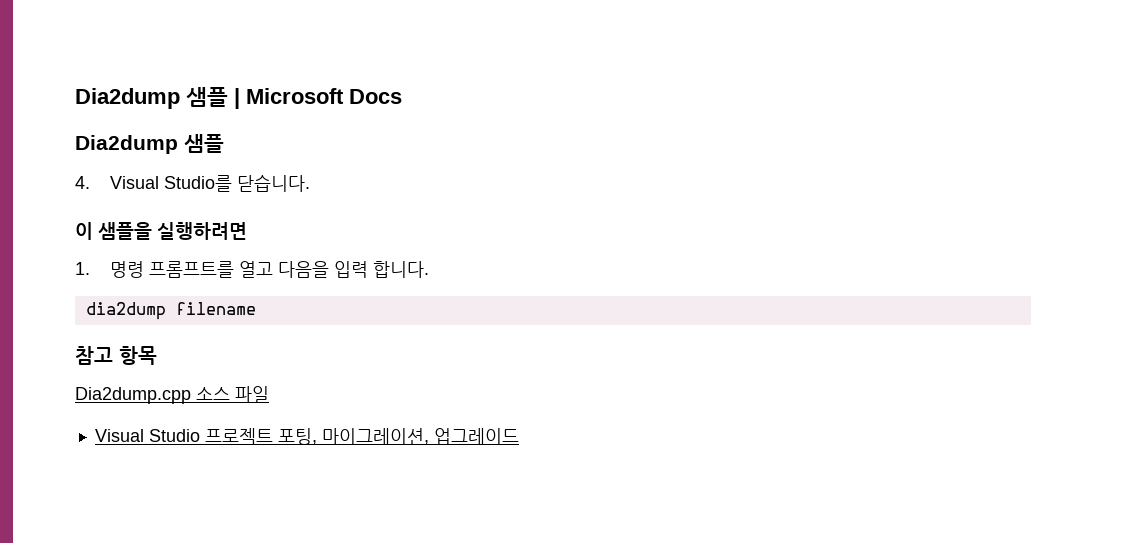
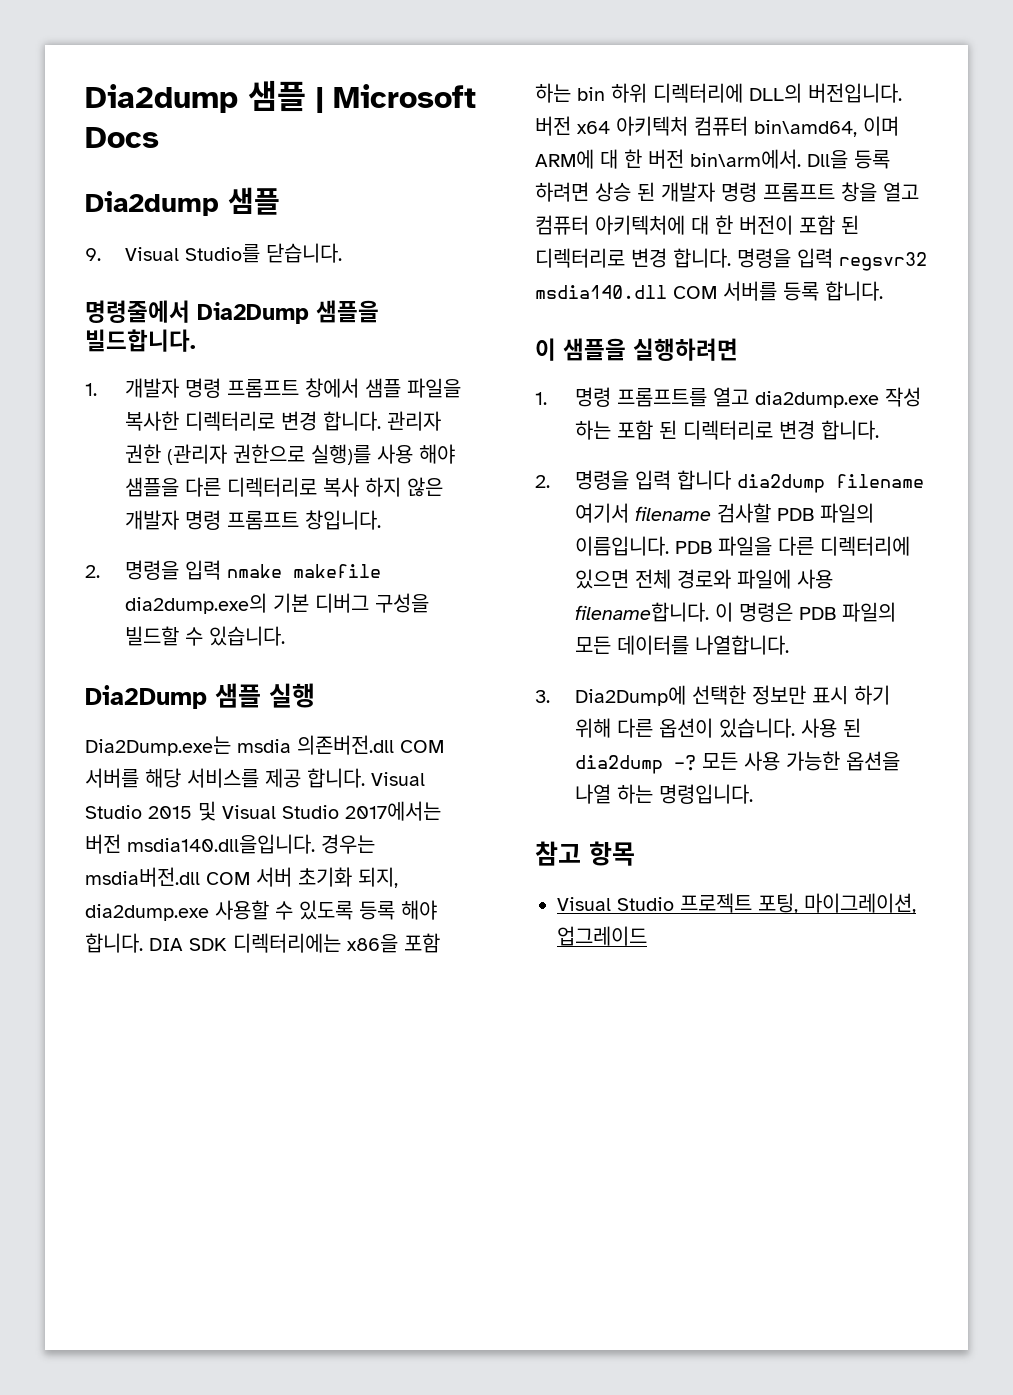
[75,176,90,189] 4. -> [85,248,101,261] 9.
(311, 183) none -> [85,300,379,324] [85,329,196,352] [85,378,461,398] [124,411,441,431] [124,444,455,465] [124,477,443,497] [124,510,381,530] [85,560,381,580] [124,593,429,614] [124,626,285,646] [85,683,315,709] [85,735,444,756] [85,768,425,788] [85,801,441,821] [85,834,375,854] [85,867,398,888] [85,900,437,921] [85,933,440,953] [535,83,902,103] [535,116,899,137] [535,149,890,169] [535,182,919,202] [535,215,859,235] [535,248,927,271] [535,281,883,301] // 명령줄에서 Dia2Dump 샘플을 빌드합니다. // 1. 개발자 명령 프롬프트 창에서 샘플 파일을 복사한 디렉터리로 변경 합니다. 관리자 권한 (관리자 권한으로 실행)를 사용 해야 샘플을 다른 디렉터리로 복사 하지 않은 개발자 명령 프롬프트 창입니다. // 2. 명령을 입력 nmake makefile dia2dump.exe의 기본 디버그 구성을 빌드할 수 있습니다. // Dia2Dump 샘플 실행 // Dia2Dump.exe는 msdia 의존버전.dll COM 서버를 해당 서비스를 제공 합니다. Visual Studio 2015 및 Visual Studio 2017에서는 버전 msdia140.dll을입니다. 경우는 msdia버전.dll COM 서버 초기화 되지, dia2dump.exe 사용할 수 있도록 등록 해야 합니다. DIA SDK 디렉터리에는 x86을 포함 하는 bin 하위 디렉터리에 DLL의 버전입니다. 버전 x64 아키텍처 컴퓨터 bin\amd64, 이며 ARM에 대 한 버전 bin\arm에서. Dll을 등록 하려면 상승 된 개발자 명령 프롬프트 창을 열고 컴퓨터 아키텍처에 대 한 버전이 포함 된 디렉터리로 변경 합니다. 명령을 입력 regsvr32 msdia140.dll COM 서버를 등록 합니다.
[278,261,430,278] [85,302,256,320] 다음을 입력 합니다. // dia2dump filename -> [754,387,921,408] [574,420,879,440] [535,470,924,493] [574,503,874,523] [574,536,910,556] [574,569,833,589] [574,602,896,622] [574,635,789,655] [535,685,890,706] [574,718,861,738] [574,751,900,774] [574,784,753,804] dia2dump.exe 작성 하는 포함 된 디렉터리로 변경 합니다. // 2. 명령을 입력 합니다 dia2dump filename 여기서 filename 검사할 PDB 파일의 이름입니다. PDB 파일을 다른 디렉터리에 있으면 전체 경로와 파일에 사용 filename합니다. 이 명령은 PDB 파일의 모든 데이터를 나열합니다. // 3. Dia2Dump에 선택한 정보만 표시 하기 위해 다른 옵션이 있습니다. 사용 된 dia2dump -? 모든 사용 가능한 옵션을 나열 하는 명령입니다.
[75,386,269,404] // Dia2dump.cpp 소스 파일 -> (635, 853) none

